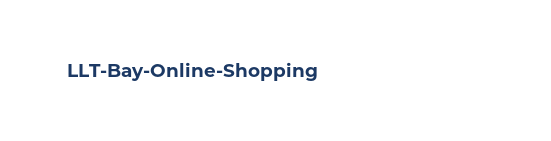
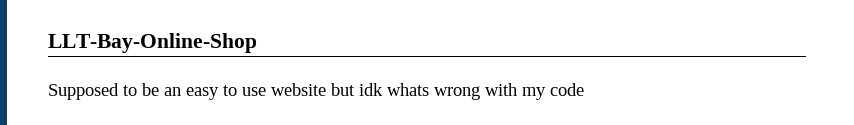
[67,62,318,81] LLT-Bay-Online-Shopping -> [48,33,257,53] [48,83,584,100] LLT-Bay-Online-Shop // Supposed to be an easy to use website but idk whats wrong with my code

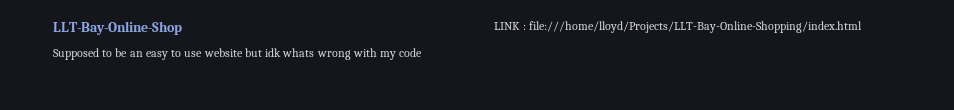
(584, 89) none -> [494,21,863,33] // LINK : file:///home/lloyd/Projects/LLT-Bay-Online-Shopping/index.html

